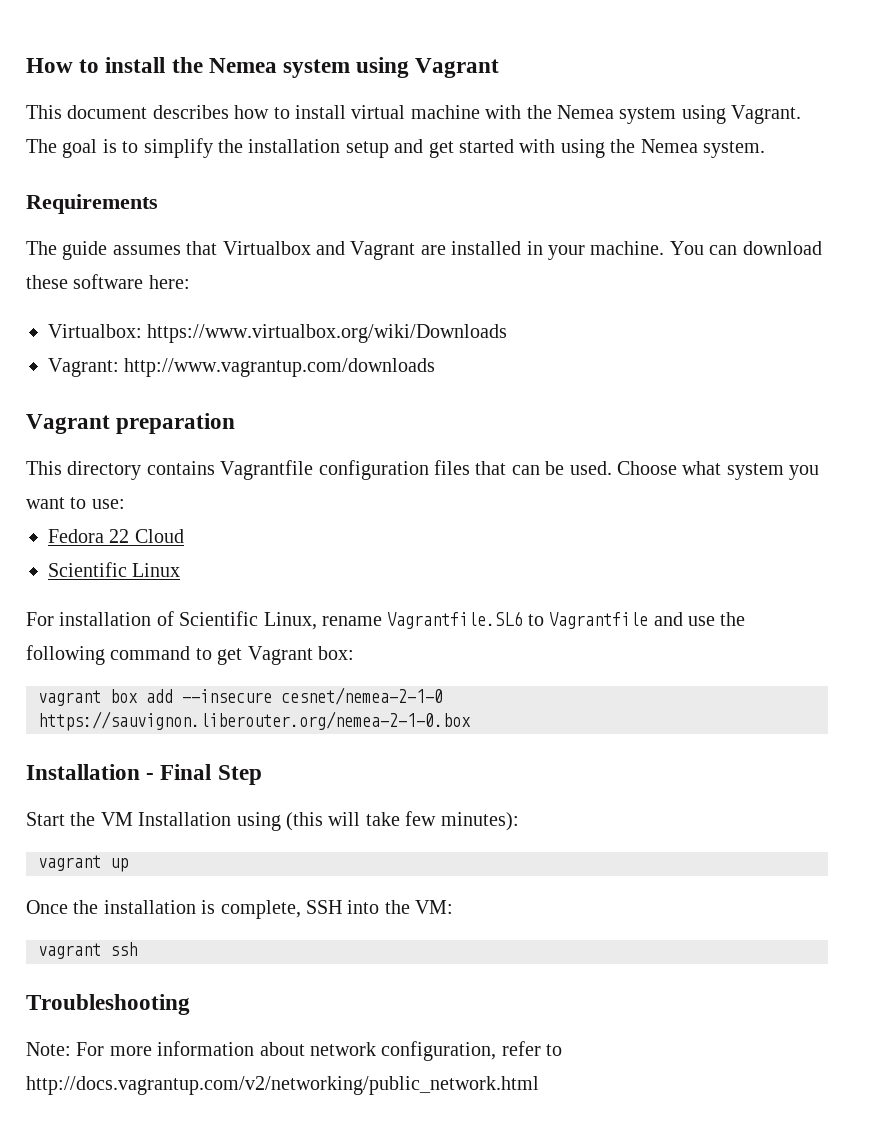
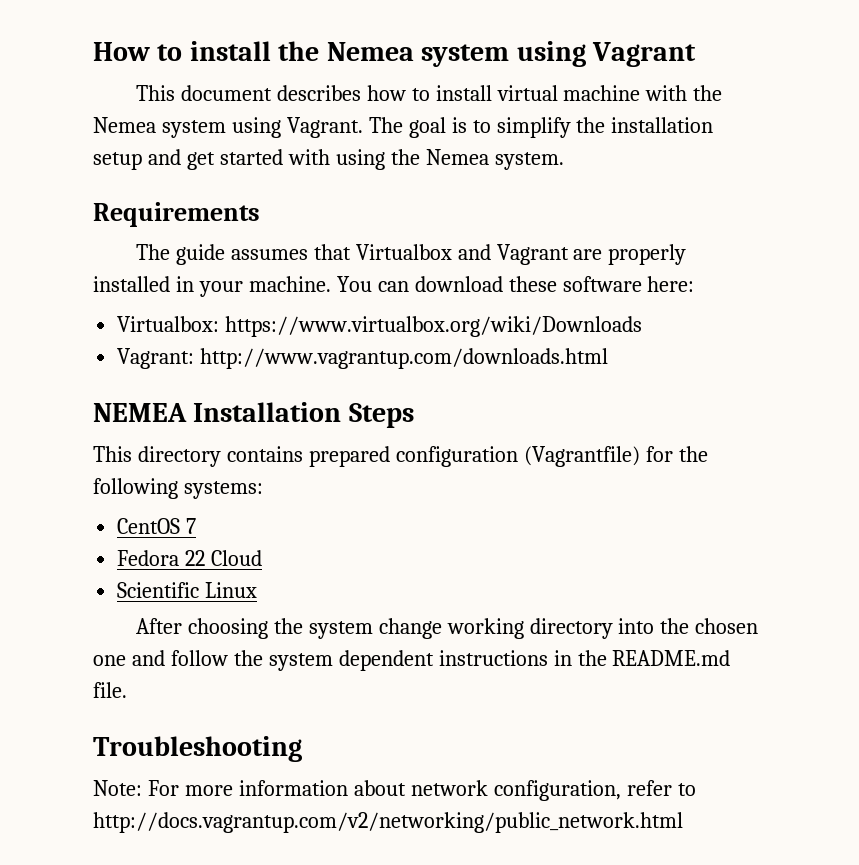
(446, 250) none -> [608,244,687,265] properly
[124,358,436,377] [26,413,236,434] http://www.vagrantup.com/downloads // Vagrant preparation -> [200,348,609,369] [93,402,414,428] http://www.vagrantup.com/downloads.html // NEMEA Installation Steps
[220,460,820,480] [26,497,125,509] Vagrantfile configuration files that can be used. Choose what system you want to use: -> [308,446,708,467] [93,478,263,499] [117,518,197,534] prepared configuration (Vagrantfile) for the following systems: // CentOS 7
[26,611,746,630] [26,645,354,665] [38,687,443,706] [38,711,471,731] [26,764,262,785] [26,811,519,831] [38,855,128,872] [26,900,454,919] [38,942,137,959] For installation of Scientific Linux, rename Vagrantfile.SL6 to Vagrantfile and use the following command to get Vagrant box: // vagrant box add --insecure cesnet/nemea-2-1-0 https://sauvignon.liberouter.org/nemea-2-1-0.box // Installation - Final Step // Start the VM Installation using (this will take few minutes): // vagrant up // Once the installation is complete, SSH into the VM: // vagrant ssh -> [135,618,759,639] [93,650,731,671] [93,682,127,698] After choosing the system change working directory into the chosen one and follow the system dependent instructions in the README.md file.

